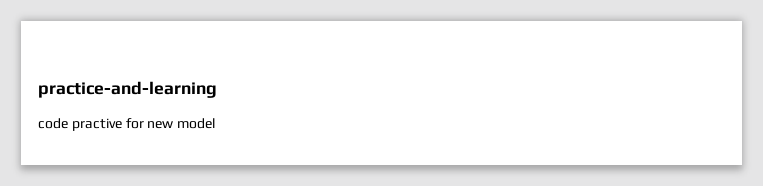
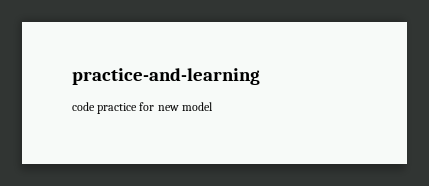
[71,118,122,131] practive -> [97,103,138,114] practice

